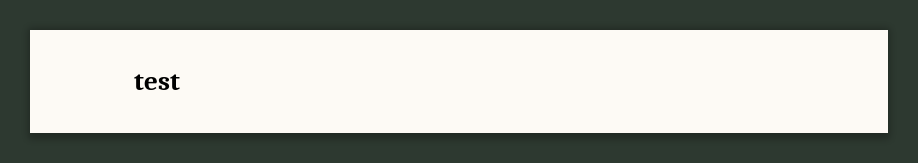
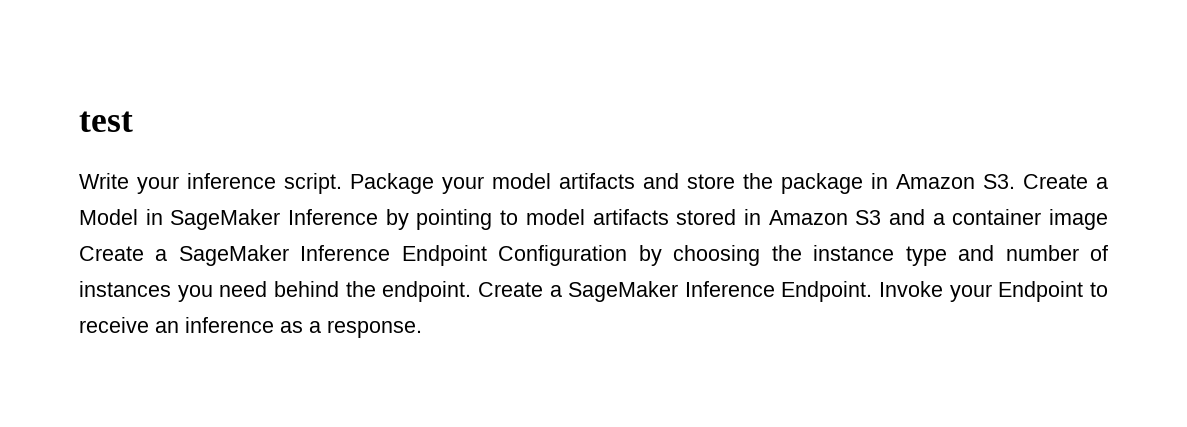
(180, 82) none -> [79,173,1108,194] [79,209,1108,230] [79,245,1108,266] [79,281,1108,302] [79,317,422,338] // Write your inference script. Package your model artifacts and store the package in Amazon S3. Create a Model in SageMaker Inference by pointing to model artifacts stored in Amazon S3 and a container image Create a SageMaker Inference Endpoint Configuration by choosing the instance type and number of instances you need behind the endpoint. Create a SageMaker Inference Endpoint. Invoke your Endpoint to receive an inference as a response.

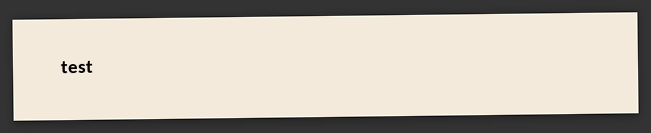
[79,173,1108,194] [79,209,1108,230] [79,245,1108,266] [79,281,1108,302] [79,317,422,338] // Write your inference script. Package your model artifacts and store the package in Amazon S3. Create a Model in SageMaker Inference by pointing to model artifacts stored in Amazon S3 and a container image Create a SageMaker Inference Endpoint Configuration by choosing the instance type and number of instances you need behind the endpoint. Create a SageMaker Inference Endpoint. Invoke your Endpoint to receive an inference as a response. -> (94, 67) none

